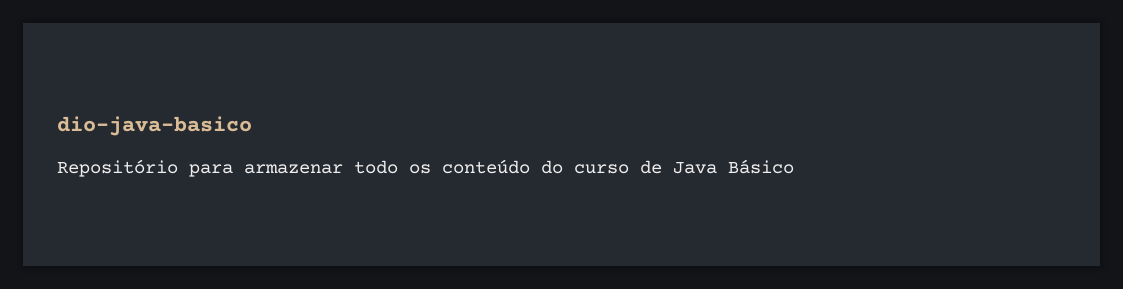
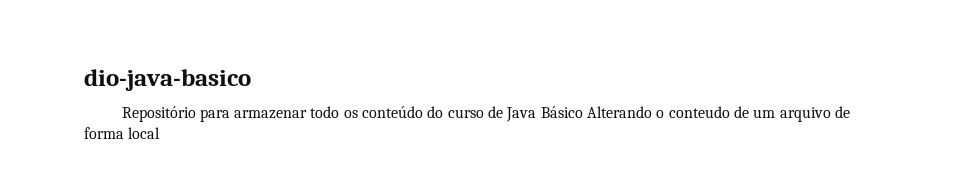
(794, 166) none -> [587,106,850,122] [84,127,161,139] Alterando o conteudo de um arquivo de forma local

